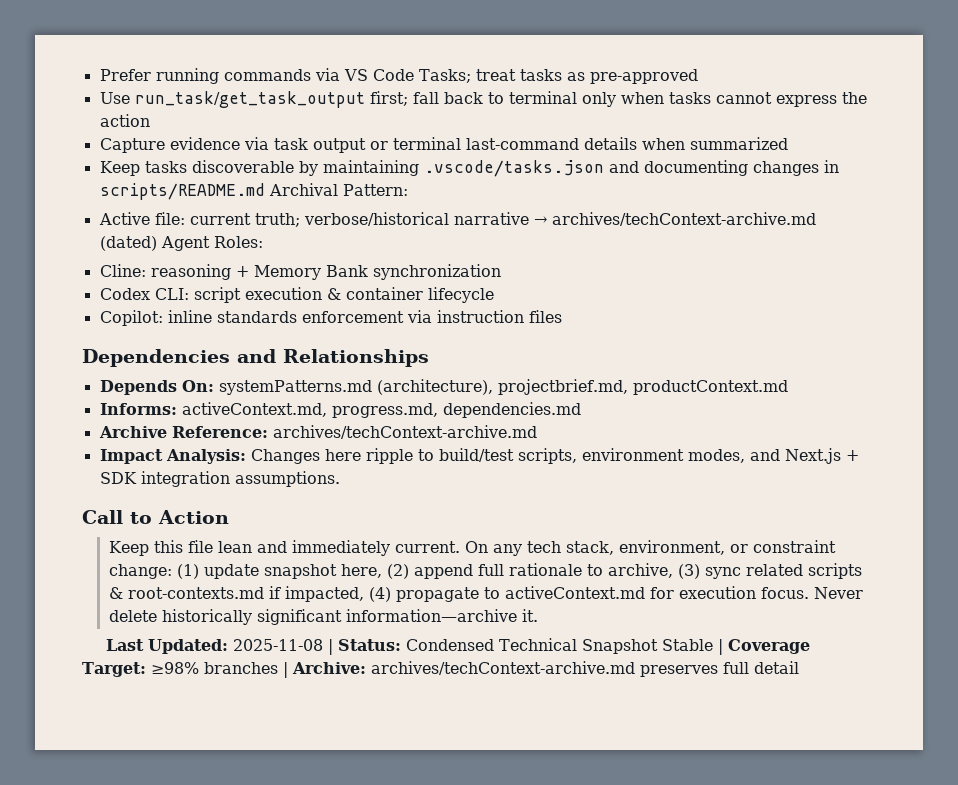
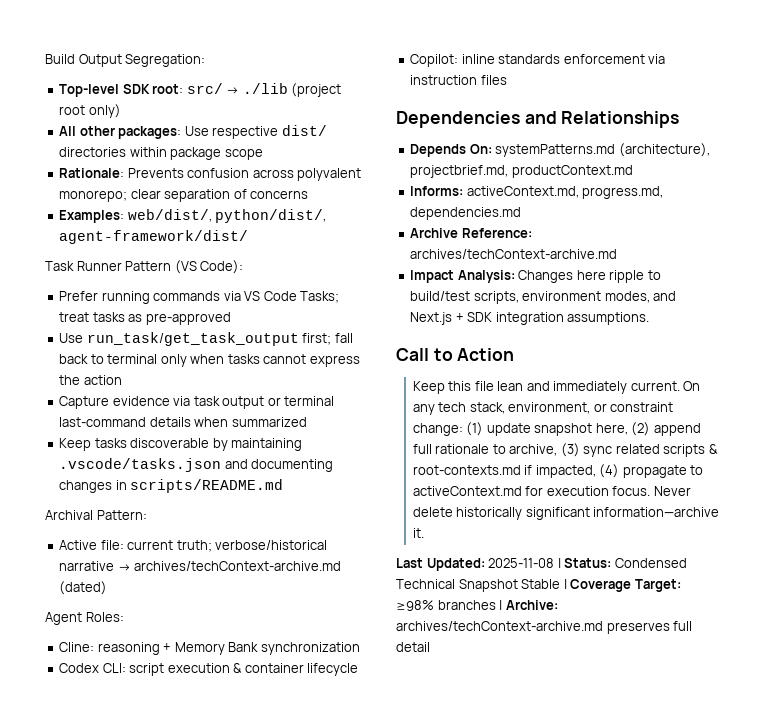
(99, 75) none -> [45,54,206,67] [59,83,342,97] [59,104,121,118] [59,125,327,139] [59,147,263,160] [59,168,362,181] [59,189,309,202] [59,209,327,223] [59,230,249,244] [45,260,244,274] Build Output Segregation: // Top-level SDK root: src/ → ./lib (project root only) // All other packages: Use respective dist/ directories within package scope // Rationale: Prevents confusion across polyvalent monorepo; clear separation of concerns // Examples: web/dist/, python/dist/, agent-framework/dist/ // Task Runner Pattern (VS Code): //
(265, 191) none -> (284, 486) //
(157, 243) none -> (108, 588) //

